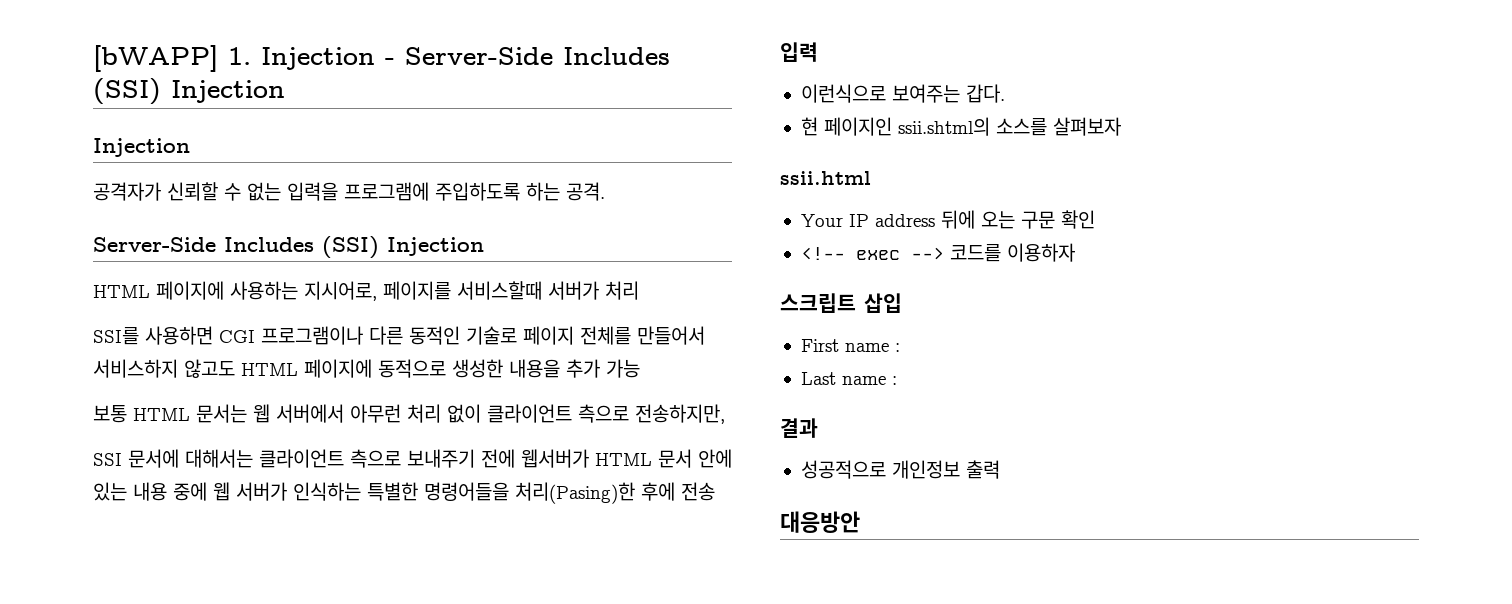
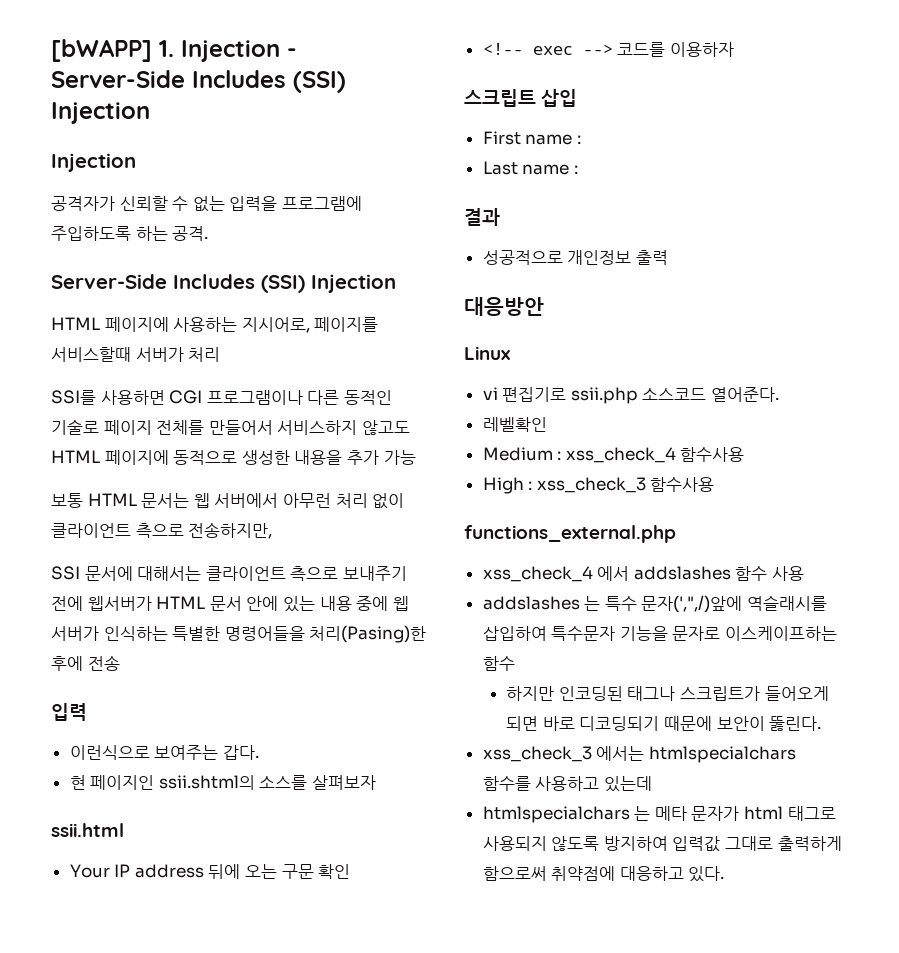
(860, 522) none -> [464,346,510,360] [482,387,780,404] [482,417,547,432] [482,447,745,463] [482,477,715,494] [464,525,676,543] [482,566,805,582] [482,595,828,613] [482,626,838,641] [482,656,515,671] [506,686,829,701] [506,716,822,731] [482,746,796,763] [482,776,652,792] [482,806,836,823] [482,836,842,852] [482,866,725,882] // Linux // vi 편집기로 ssii.php 소스코드 열어준다. // 레벨확인 // Medium : xss_check_4 함수사용 // High : xss_check_3 함수사용 // functions_external.php // xss_check_4 에서 addslashes 함수 사용 // addslashes 는 특수 문자(',",/)앞에 역슬래시를 삽입하여 특수문자 기능을 문자로 이스케이프하는 함수 // 하지만 인코딩된 태그나 스크립트가 들어오게 되면 바로 디코딩되기 때문에 보안이 뚫린다. // xss_check_3 에서는 htmlspecialchars 함수를 사용하고 있는데 // htmlspecialchars 는 메타 문자가 html 태그로 사용되지 않도록 방지하여 입력값 그대로 출력하게 함으로써 취약점에 대응하고 있다.

